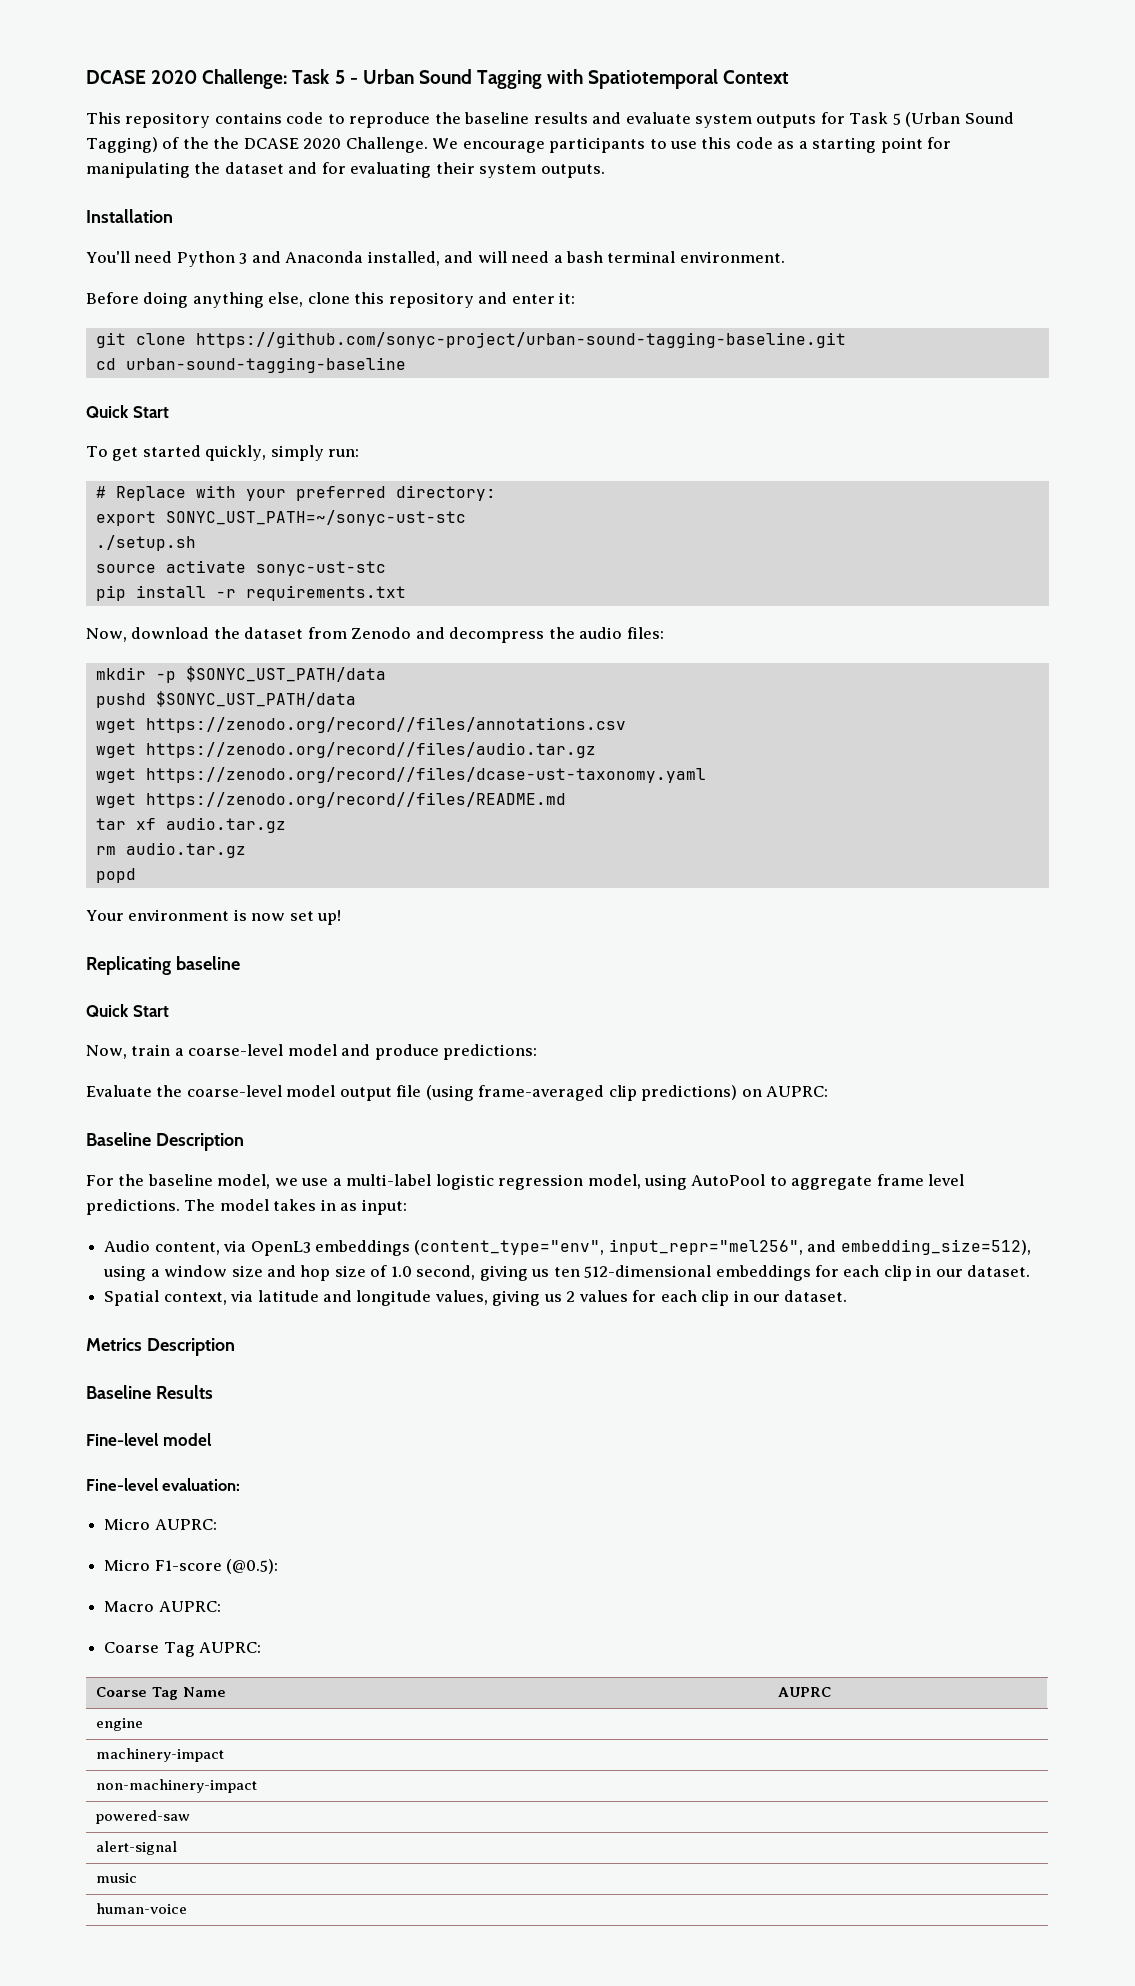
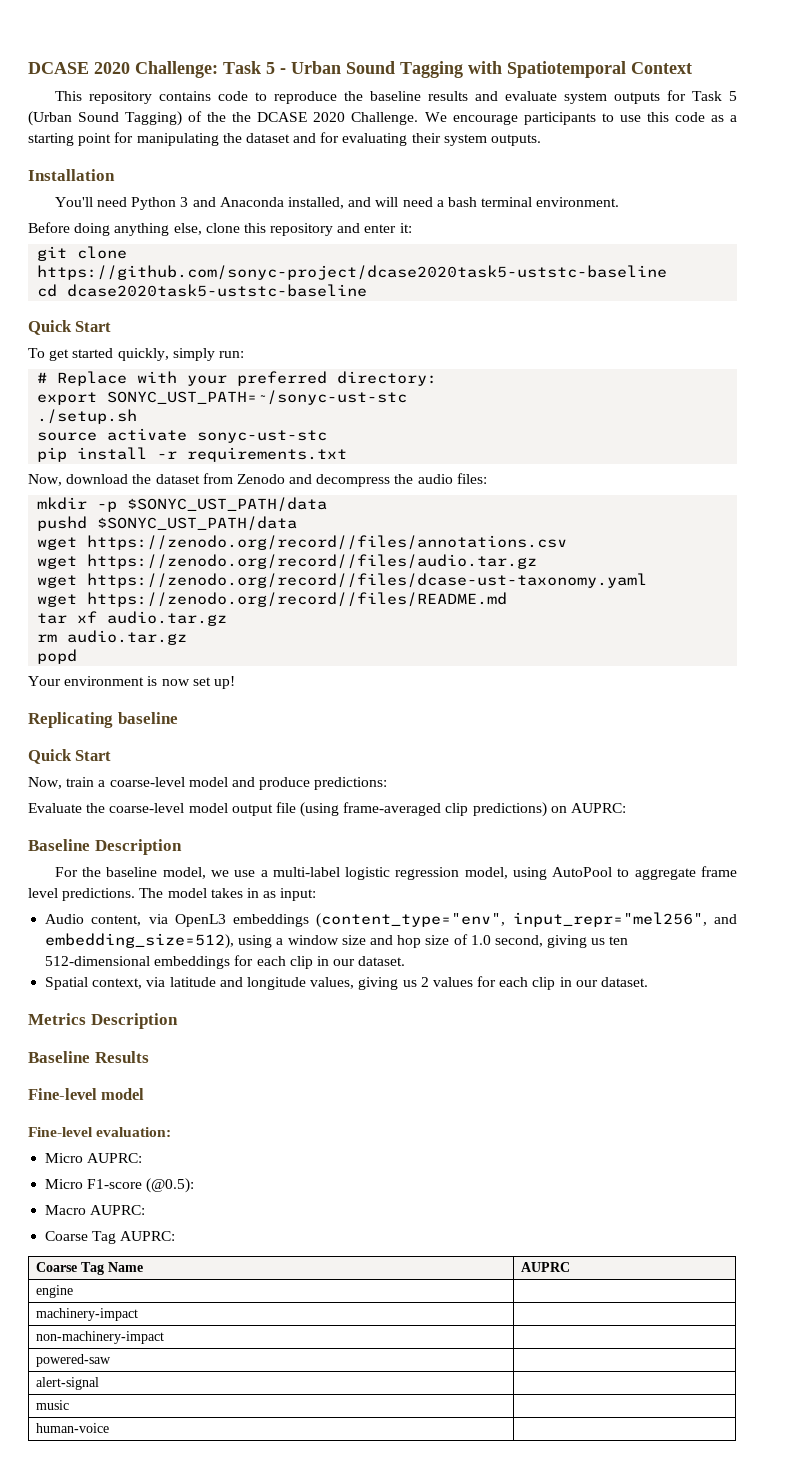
[195,332,846,348] https://github.com/sonyc-project/urban-sound-tagging-baseline.git -> [37,265,668,280] https://github.com/sonyc-project/dcase2020task5-uststc-baseline
[125,357,406,373] urban-sound-tagging-baseline -> [67,284,368,297] dcase2020task5-uststc-baseline

